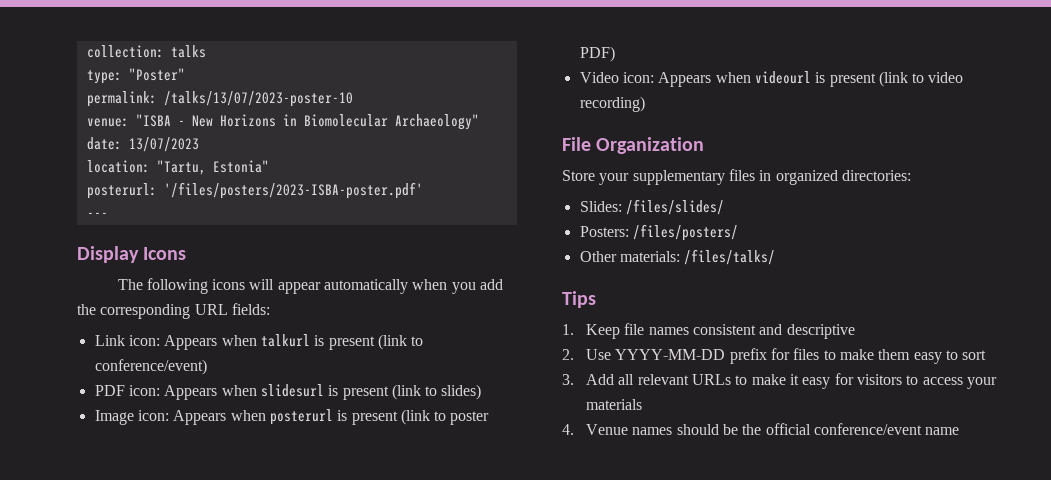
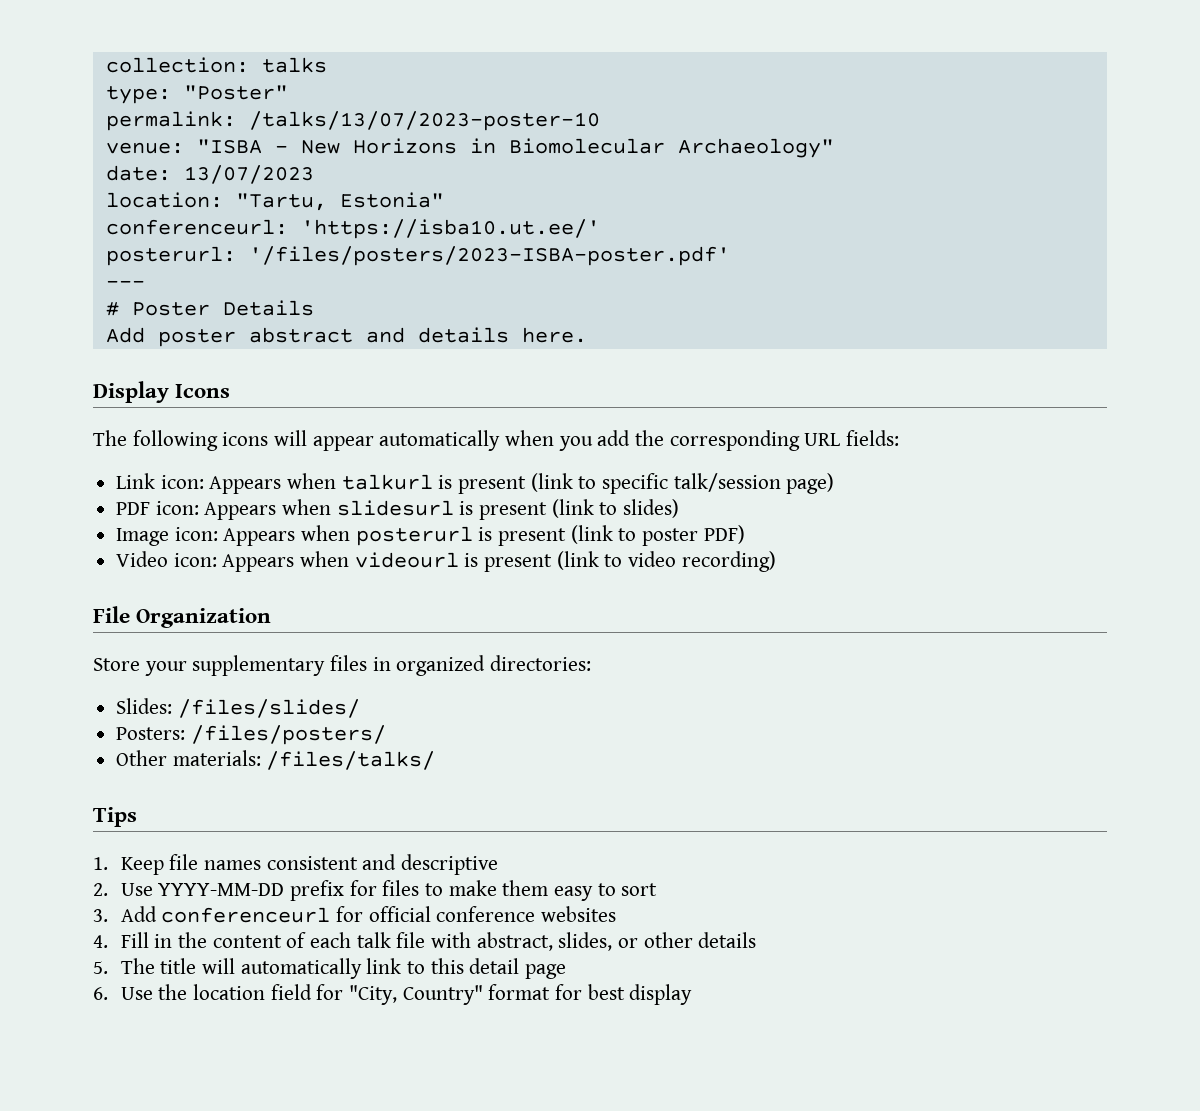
(269, 166) none -> [105,219,600,239] // conferenceurl: 'https://isba10.ut.ee/'
(108, 215) none -> [105,300,314,316] [105,327,587,347] // # Poster Details // Add poster abstract and details here.
[94,359,207,375] conference/event) -> [602,473,835,494] specific talk/session page)
[618,373,997,389] [586,399,643,410] [562,423,960,435] all relevant URLs to make it easy for visitors to access your materials // 4. Venue names should be the official conference/event name -> [161,906,617,923] [93,932,757,951] [93,958,567,979] [93,984,693,1005] conferenceurl for official conference websites // 4. Fill in the content of each talk file with abstract, slides, or other details // 5. The title will automatically link to this detail page // 6. Use the location field for "City, Country" format for best display

